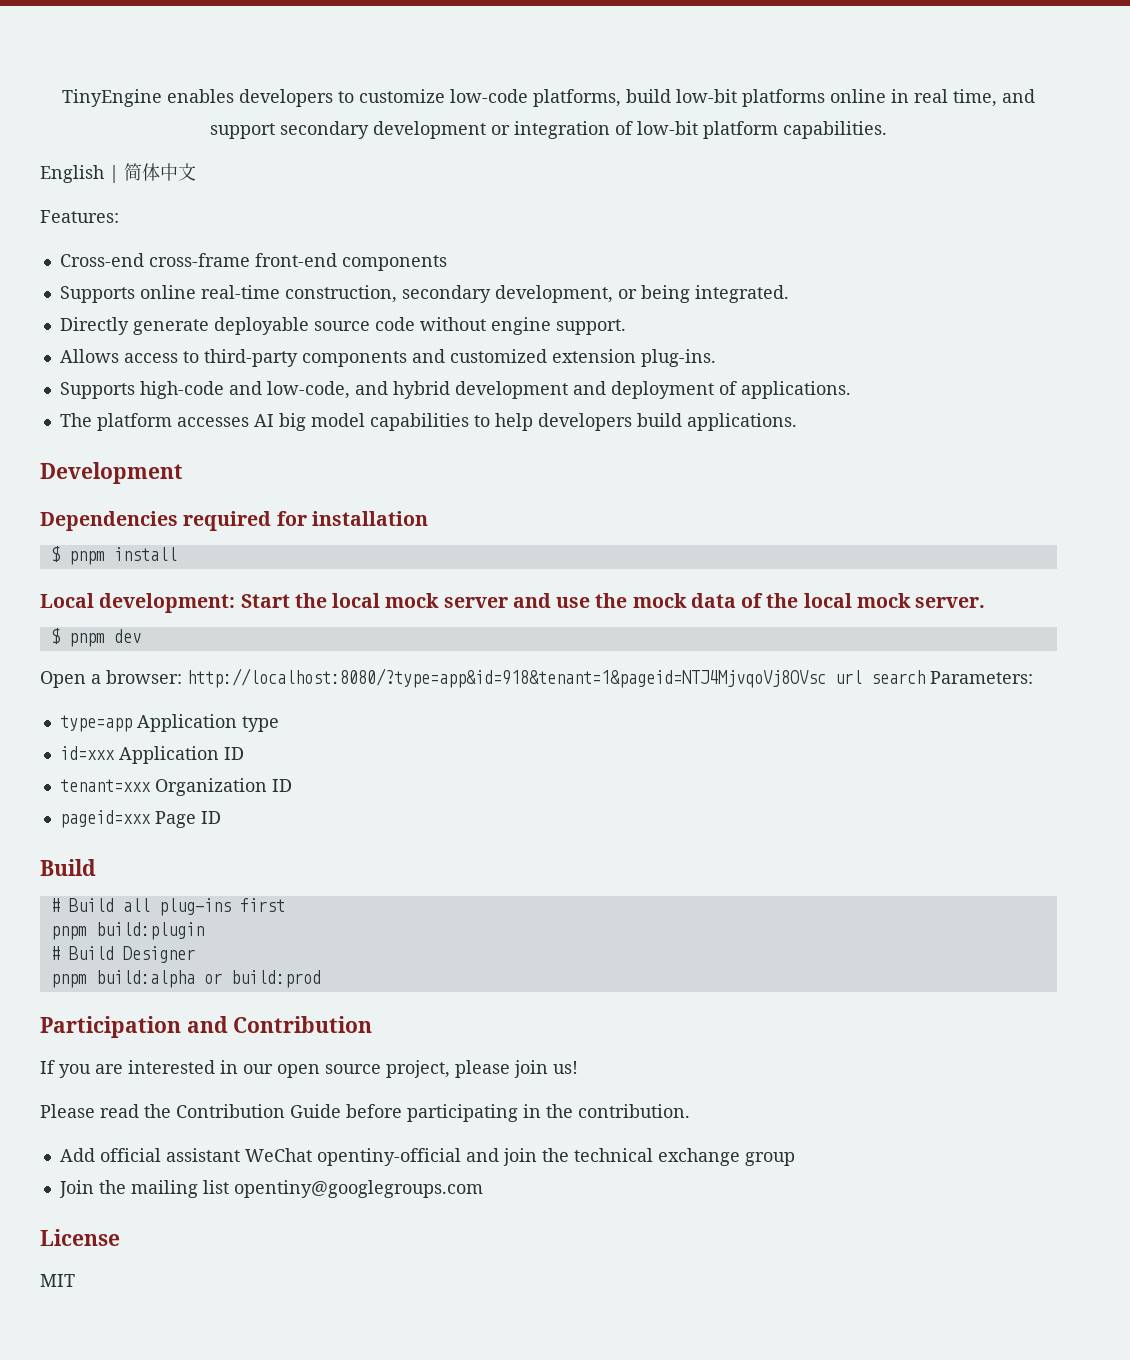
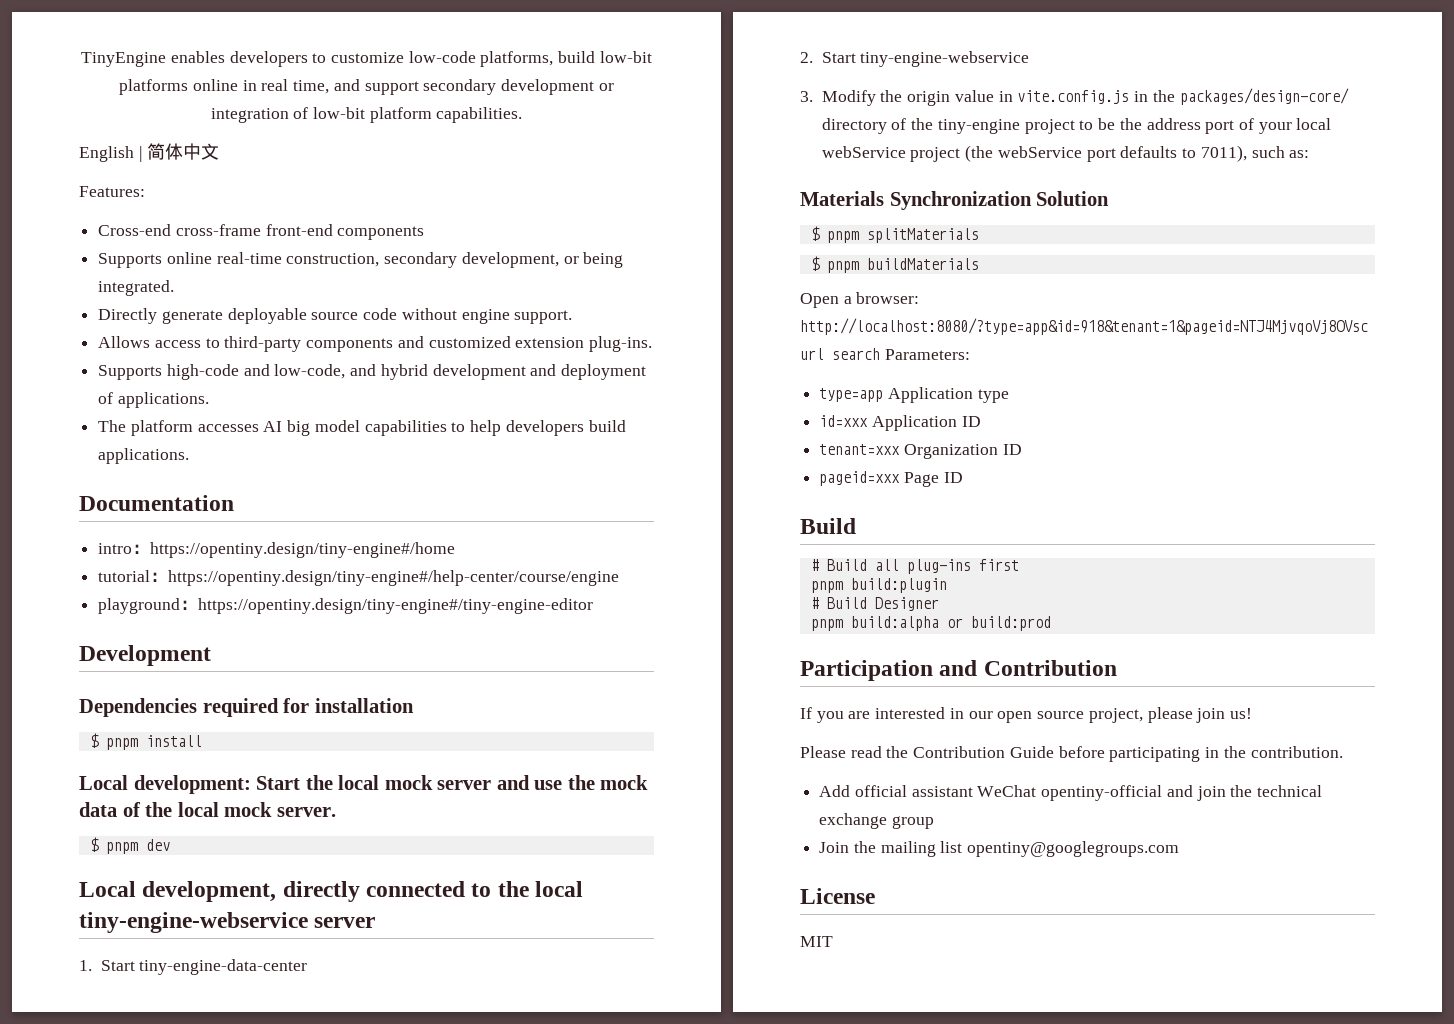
(797, 422) none -> [79,495,234,511] [98,542,456,558] [98,570,620,586] [98,598,594,614] // Documentation // intro：https://opentiny.design/tiny-engine#/home // tutorial：https://opentiny.design/tiny-engine#/help-center/course/engine // playground：https://opentiny.design/tiny-engine#/tiny-engine-editor
(141, 636) none -> [79,881,584,902] [79,912,376,933] [79,959,308,975] [800,51,1030,67] [800,88,1349,106] [821,118,1332,134] [821,145,1310,162] [800,191,1110,210] [810,226,979,243] [810,256,979,273] // Local development, directly connected to the local tiny-engine-webservice server // 1. Start tiny-engine-data-center // 2. Start tiny-engine-webservice // 3. Modify the origin value in vite.config.js in the packages/design-core/ directory of the tiny-engine project to be the address port of your local webService project (the webService port defaults to 7011), such as: // Materials Synchronization Solution // $ pnpm splitMaterials // $ pnpm buildMaterials

